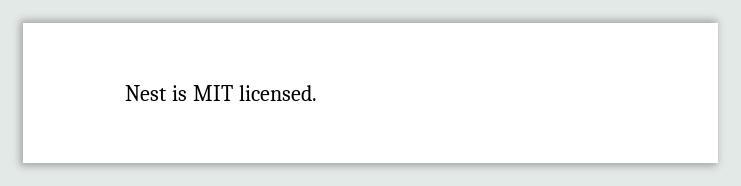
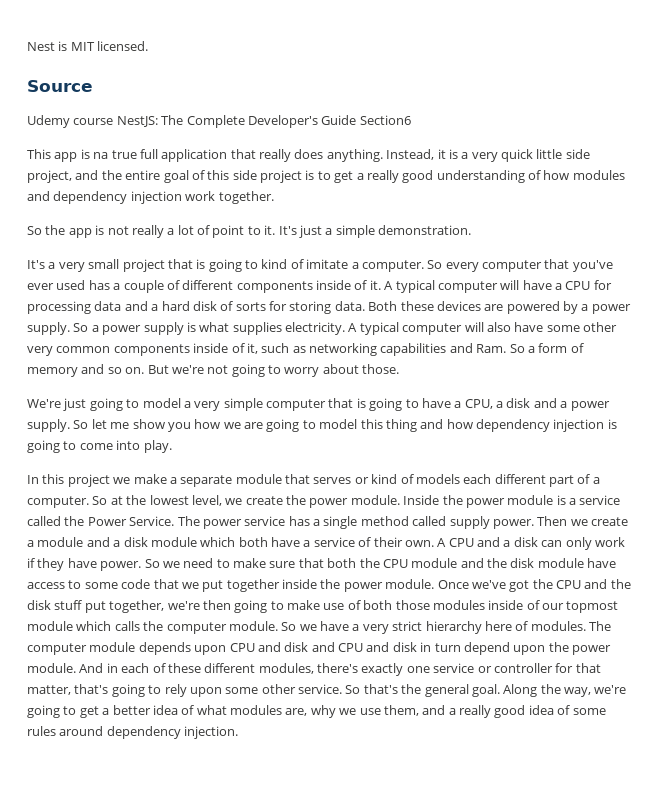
(317, 93) none -> [27,80,93,92] [27,115,411,128] [27,149,590,162] [27,170,625,183] [27,191,274,204] [27,225,471,238] [27,259,613,272] [27,280,612,293] [27,301,631,314] [27,322,617,335] [27,343,584,356] [27,364,400,377] [27,398,610,411] [27,419,617,432] [27,440,172,453] [27,474,600,487] [27,495,621,508] [27,516,628,529] [27,537,625,550] [27,558,617,571] [27,579,631,592] [27,600,619,613] [27,621,611,634] [27,642,611,655] [27,663,601,676] [27,684,627,697] [27,705,606,718] [27,726,239,739] // Source // Udemy course NestJS: The Complete Developer's Guide Section6 // This app is na true full application that really does anything. Instead, it is a very quick little side project, and the entire goal of this side project is to get a really good understanding of how modules and dependency injection work together. // So the app is not really a lot of point to it. It's just a simple demonstration. // It's a very small project that is going to kind of imitate a computer. So every computer that you've ever used has a couple of different components inside of it. A typical computer will have a CPU for processing data and a hard disk of sorts for storing data. Both these devices are powered by a power supply. So a power supply is what supplies electricity. A typical computer will also have some other very common components inside of it, such as networking capabilities and Ram. So a form of memory and so on. But we're not going to worry about those. // We're just going to model a very simple computer that is going to have a CPU, a disk and a power supply. So let me show you how we are going to model this thing and how dependency injection is going to come into play. // In this project we make a separate module that serves or kind of models each different part of a computer. So at the lowest level, we create the power module. Inside the power module is a service called the Power Service. The power service has a single method called supply power. Then we create a module and a disk module which both have a service of their own. A CPU and a disk can only work if they have power. So we need to make sure that both the CPU module and the disk module have access to some code that we put together inside the power module. Once we've got the CPU and the disk stuff put together, we're then going to make use of both those modules inside of our topmost module which calls the computer module. So we have a very strict hierarchy here of modules. The computer module depends upon CPU and disk and CPU and disk in turn depend upon the power module. And in each of these different modules, there's exactly one service or controller for that matter, that's going to rely upon some other service. So that's the general goal. Along the way, we're going to get a better idea of what modules are, why we use them, and a really good idea of some rules around dependency injection.

